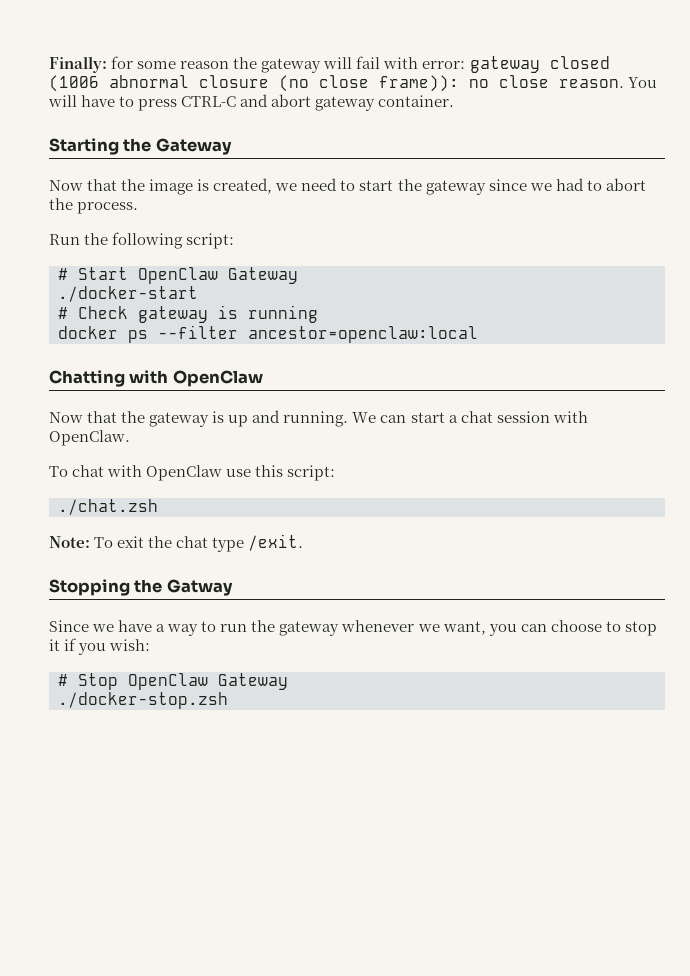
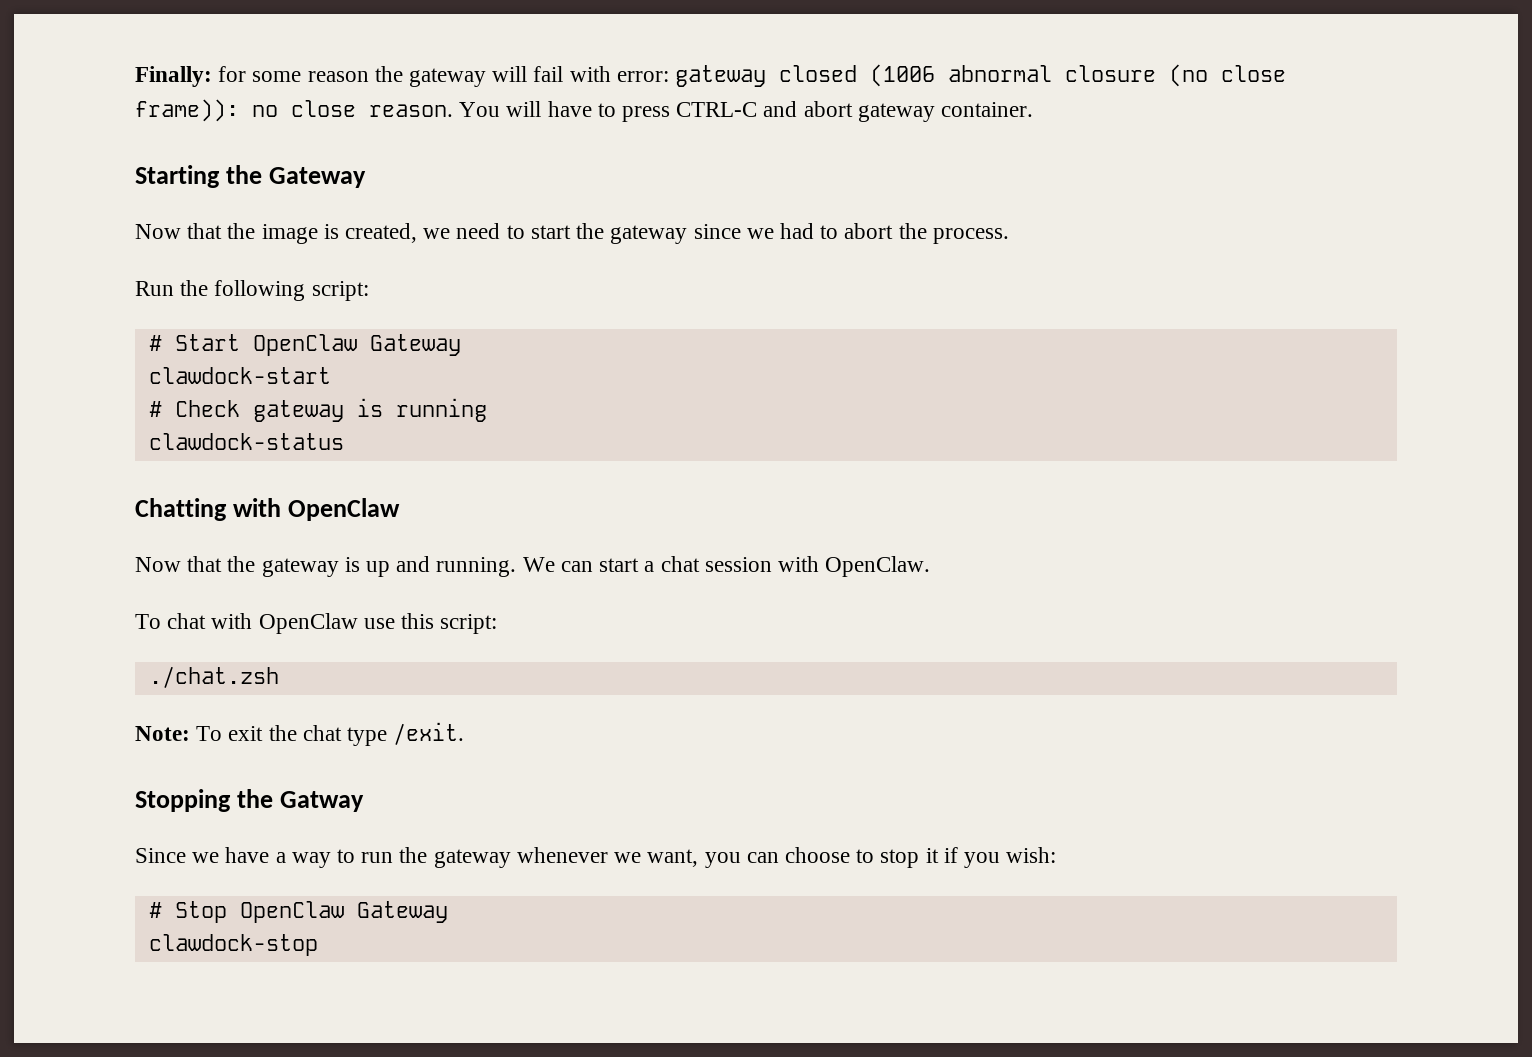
[58,286,198,302] ./docker-start -> [148,367,331,384] clawdock-start
[58,325,478,343] docker ps --filter ancestor=openclaw:local -> [148,433,344,450] clawdock-status
[58,692,228,709] ./docker-stop.zsh -> [148,934,318,956] clawdock-stop

